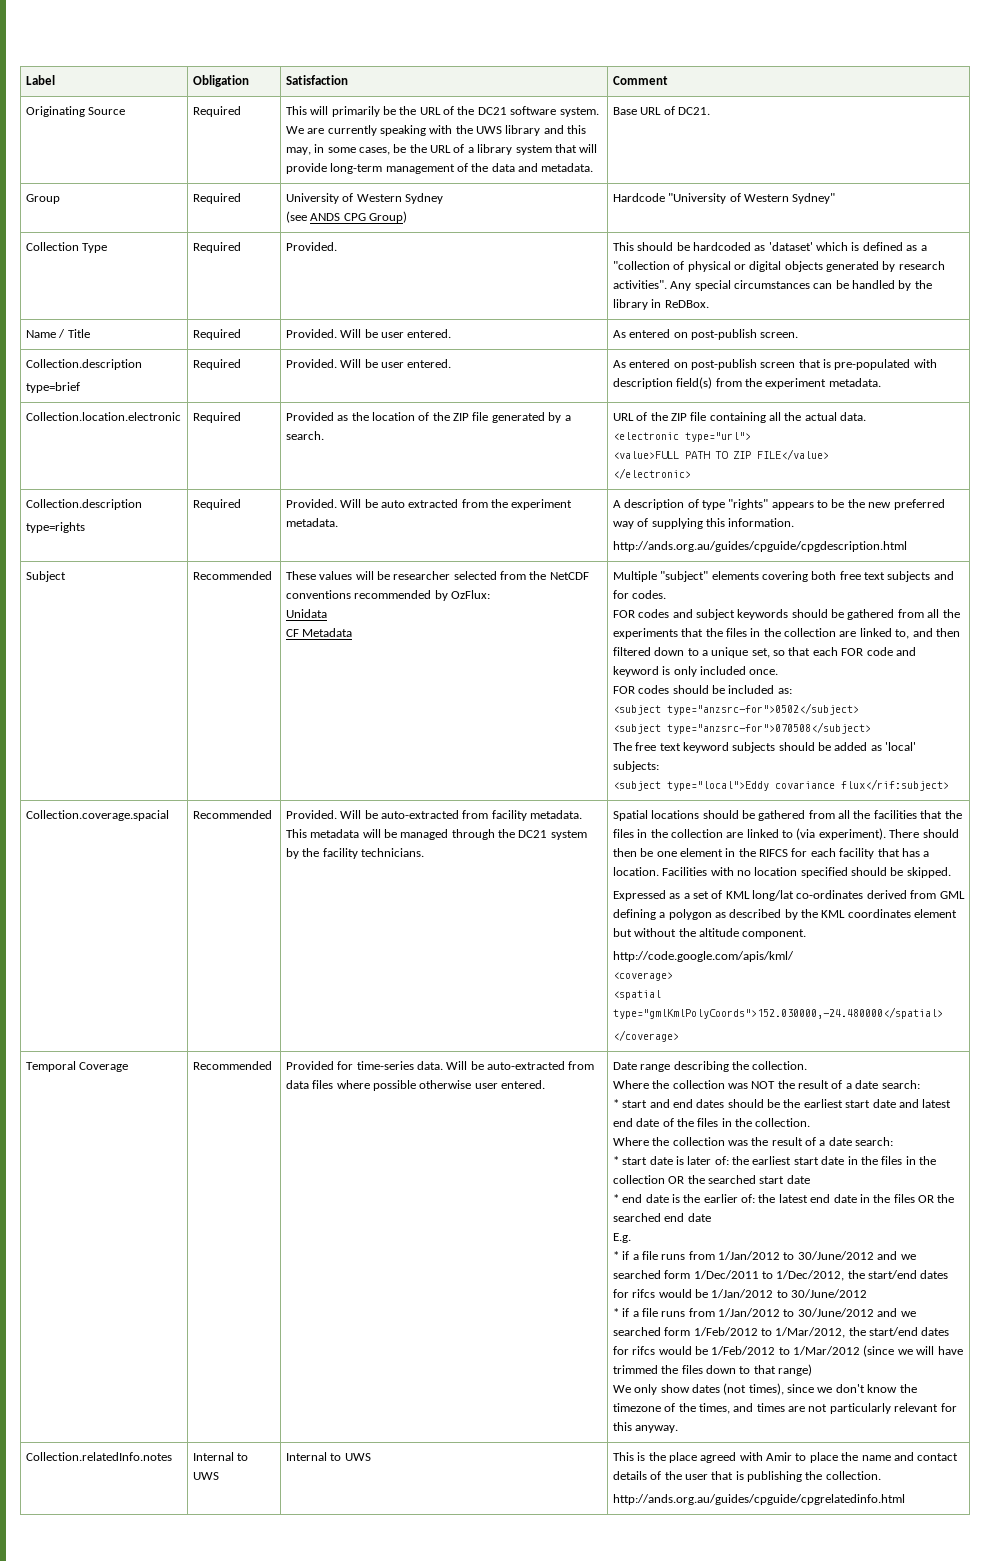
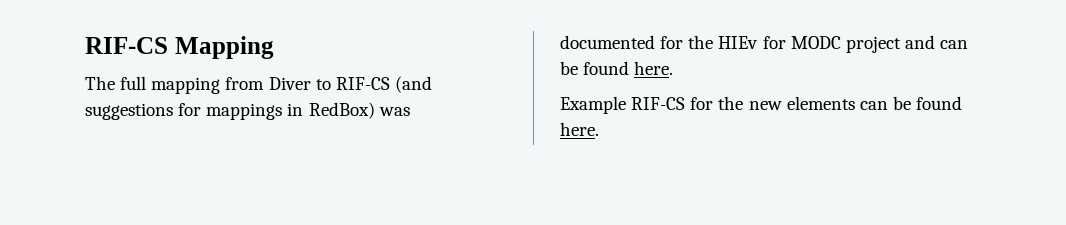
[25,75,55,85] [192,75,249,87] [285,75,348,85] [612,76,668,85] [25,106,126,117] [192,106,241,117] [285,106,599,117] [285,125,587,136] [285,144,598,155] [285,163,594,174] [612,106,710,115] [25,194,60,204] [192,193,241,204] [285,193,443,204] [285,211,407,223] [612,193,836,204] [25,242,108,253] [192,242,241,253] [285,242,337,251] [612,242,927,251] [612,261,945,272] [612,280,932,291] [612,299,709,310] [25,329,90,338] [192,329,241,340] [285,329,452,338] [612,329,799,340] [25,359,142,370] [25,382,80,393] [192,359,241,370] [285,359,452,368] [612,359,937,370] [612,377,881,389] [25,412,181,421] [192,412,241,423] [285,412,571,423] [285,431,324,440] [612,412,867,423] [612,432,751,442] [612,449,829,460] [612,468,691,479] [25,499,142,510] [25,522,85,533] [192,499,241,510] [285,499,573,510] [285,518,338,527] [612,499,945,510] [612,518,795,529] [612,541,907,552] [25,571,66,582] [192,571,272,580] [285,571,589,580] [285,590,490,601] [285,609,327,618] [285,628,353,637] [612,571,954,582] [612,590,667,599] [612,609,960,620] [612,628,960,639] [612,647,916,658] [612,666,779,677] [612,685,792,694] [612,703,859,715] [612,722,871,734] [612,742,917,753] [612,761,659,772] [612,779,949,791] [25,810,169,821] [192,810,272,819] [285,810,583,821] [285,829,587,840] [285,848,424,859] [612,810,962,821] [612,828,959,840] [612,848,930,859] [612,867,951,878] [612,890,965,901] [612,909,958,920] [612,928,807,939] [612,951,794,962] [612,972,673,981] [612,990,661,1000] [612,1007,943,1019] [612,1030,679,1042] [25,1061,129,1072] [192,1061,272,1070] [285,1061,595,1070] [285,1080,546,1091] [612,1061,808,1072] [612,1080,920,1089] [612,1099,952,1108] [612,1118,811,1127] [612,1137,894,1146] [612,1156,937,1165] [612,1175,810,1184] [612,1194,955,1203] [612,1213,711,1222] [612,1233,631,1243] [612,1251,916,1260] [612,1270,949,1281] [612,1289,868,1298] [612,1308,916,1317] [612,1327,950,1338] [612,1345,963,1357] [612,1364,813,1376] [612,1383,917,1395] [612,1403,957,1414] [612,1422,679,1433] [25,1452,172,1461] [192,1452,249,1461] [192,1472,219,1480] [285,1452,371,1461] [612,1452,959,1463] [612,1471,881,1482] [612,1494,905,1505] Label | Obligation | Satisfaction | Comment // Originating Source | Required | This will primarily be the URL of the DC21 software system. We are currently speaking with the UWS library and this may, in some cases, be the URL of a library system that will provide long-term management of the data and metadata. | Base URL of DC21. // Group | Required | University of Western Sydney // (see ANDS CPG Group) | Hardcode "University of Western Sydney" // Collection Type | Required | Provided. | This should be hardcoded as 'dataset' which is defined as a "collection of physical or digital objects generated by research activities". Any special circumstances can be handled by the library in ReDBox. // Name / Title | Required | Provided. Will be user entered. | As entered on post-publish screen. // Collection.description // type=brief | Required | Provided. Will be user entered. | As entered on post-publish screen that is pre-populated with description field(s) from the experiment metadata. // Collection.location.electronic | Required | Provided as the location of the ZIP file generated by a search. | URL of the ZIP file containing all the actual data. // <electronic type="url"> // <value>FULL PATH TO ZIP FILE</value> // </electronic> // Collection.description // type=rights | Required | Provided. Will be auto extracted from the experiment metadata. | A description of type "rights" appears to be the new preferred way of supplying this information. // http://ands.org.au/guides/cpguide/cpgdescription.html // Subject | Recommended | These values will be researcher selected from the NetCDF conventions recommended by OzFlux: // Unidata // CF Metadata | Multiple "subject" elements covering both free text subjects and for codes. // FOR codes and subject keywords should be gathered from all the experiments that the files in the collection are linked to, and then filtered down to a unique set, so that each FOR code and keyword is only included once. // FOR codes should be included as: // <subject type="anzsrc-for">0502</subject> // <subject type="anzsrc-for">070508</subject> // The free text keyword subjects should be added as 'local' subjects: // <subject type="local">Eddy covariance flux</rif:subject> // Collection.coverage.spacial | Recommended | Provided. Will be auto-extracted from facility metadata. This metadata will be managed through the DC21 system by the facility technicians. | Spatial locations should be gathered from all the facilities that the files in the collection are linked to (via experiment). There should then be one element in the RIFCS for each facility that has a location. Facilities with no location specified should be skipped. // Expressed as a set of KML long/lat co-ordinates derived from GML defining a polygon as described by the KML coordinates element but without the altitude component. // http://code.google.com/apis/kml/ // <coverage> // <spatial type="gmlKmlPolyCoords">152.030000,-24.480000</spatial> // </coverage> // Temporal Coverage | Recommended | Provided for time-series data. Will be auto-extracted from data files where possible otherwise user entered. | Date range describing the collection. // Where the collection was NOT the result of a date search: // * start and end dates should be the earliest start date and latest end date of the files in the collection. // Where the collection was the result of a date search: // * start date is later of: the earliest start date in the files in the collection OR the searched start date // * end date is the earlier of: the latest end date in the files OR the searched end date // E.g. // * if a file runs from 1/Jan/2012 to 30/June/2012 and we searched form 1/Dec/2011 to 1/Dec/2012, the start/end dates for rifcs would be 1/Jan/2012 to 30/June/2012 // * if a file runs from 1/Jan/2012 to 30/June/2012 and we searched form 1/Feb/2012 to 1/Mar/2012, the start/end dates for rifcs would be 1/Feb/2012 to 1/Mar/2012 (since we will have trimmed the files down to that range) // We only show dates (not times), since we don't know the timezone of the times, and times are not particularly relevant for this anyway. // Collection.relatedInfo.notes | Internal to UWS | Internal to UWS | This is the place agreed with Amir to place the name and contact details of the user that is publishing the collection. // http://ands.org.au/guides/cpguide/cpgrelatedinfo.html -> [85,36,274,59] [85,76,432,94] [85,102,410,120] [560,35,969,53] [560,61,674,75] [560,96,963,114] [560,122,599,136] RIF-CS Mapping // The full mapping from Diver to RIF-CS (and suggestions for mappings in RedBox) was documented for the HIEv for MODC project and can be found here. // Example RIF-CS for the new elements can be found here.

